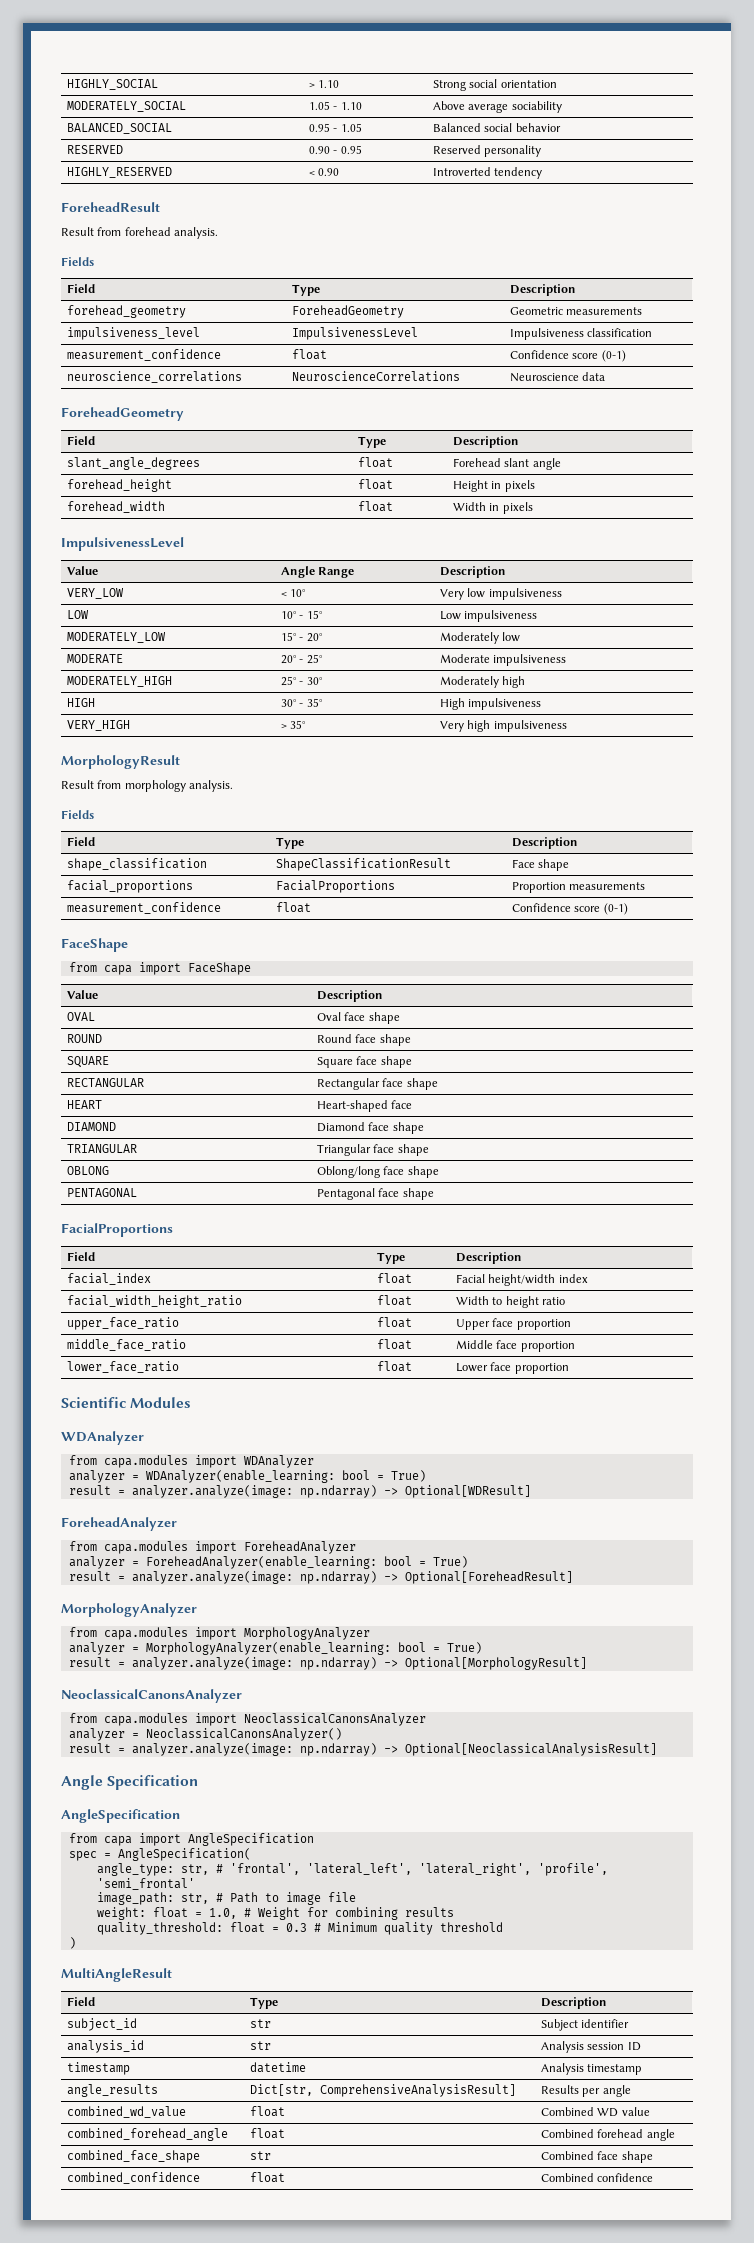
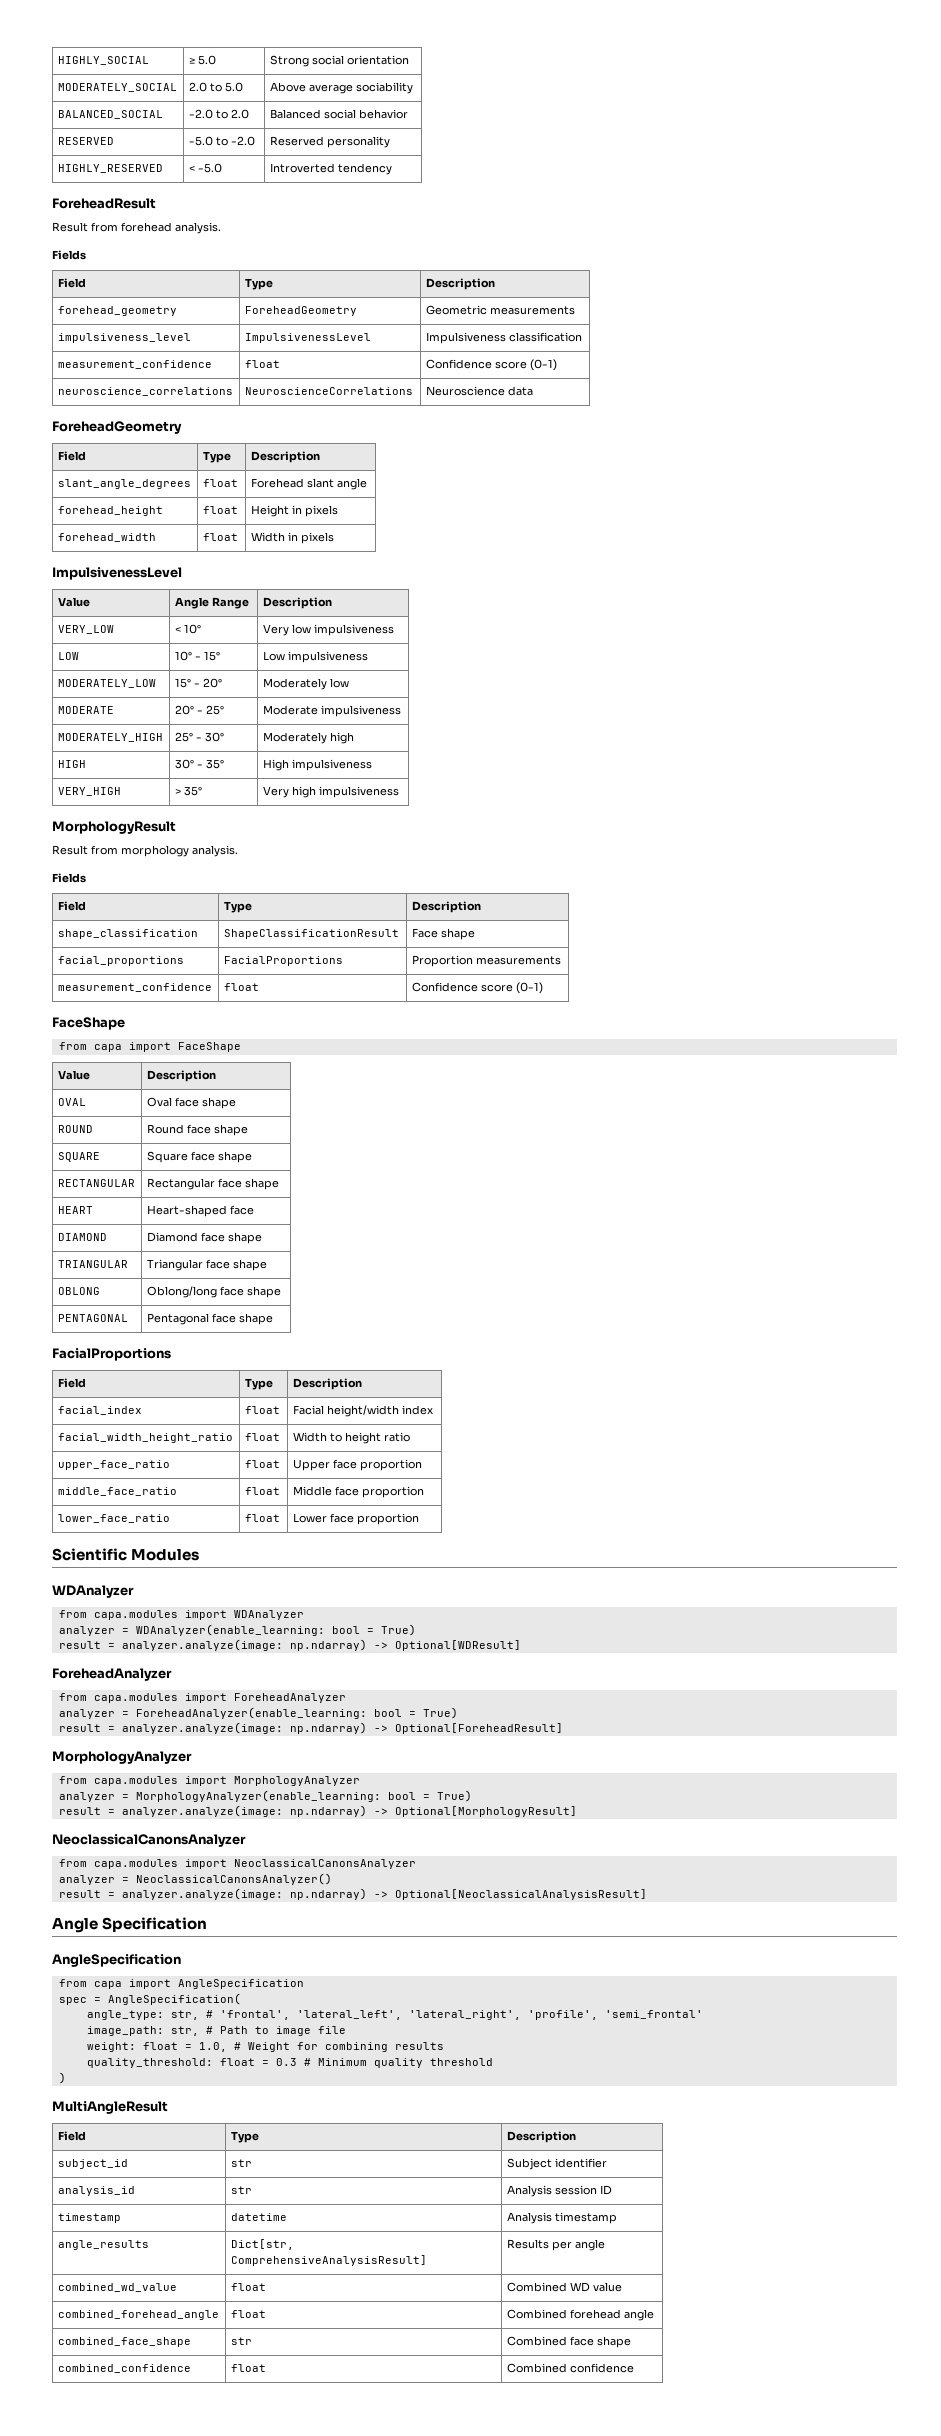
[308,80,340,88] > 1.10 -> [188,55,216,65] ≥ 5.0
[308,101,362,110] 1.05 - 1.10 -> [188,82,243,92] 2.0 to 5.0
[308,123,362,132] 0.95 - 1.05 -> [188,109,249,119] -2.0 to 2.0
[308,145,362,154] 0.90 - 0.95 -> [188,136,255,146] -5.0 to -2.0
[318,168,340,176] 0.90 -> [197,163,222,173] -5.0

